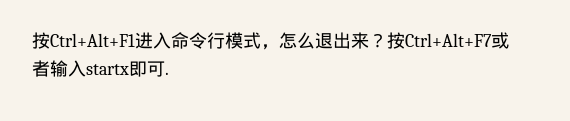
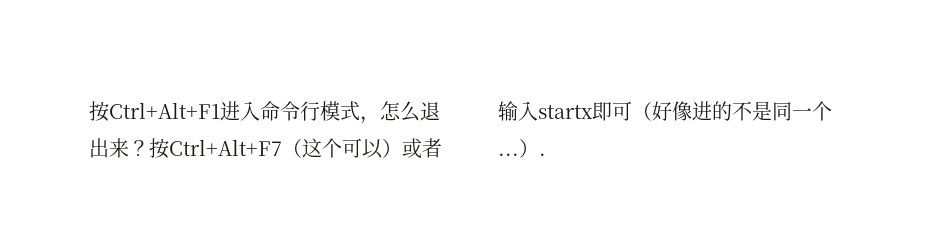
(492, 40) none -> [282,138,402,159] （这个可以）
(165, 69) none -> [632,101,832,121] [498,139,539,158] （好像进的不是同一个...）

